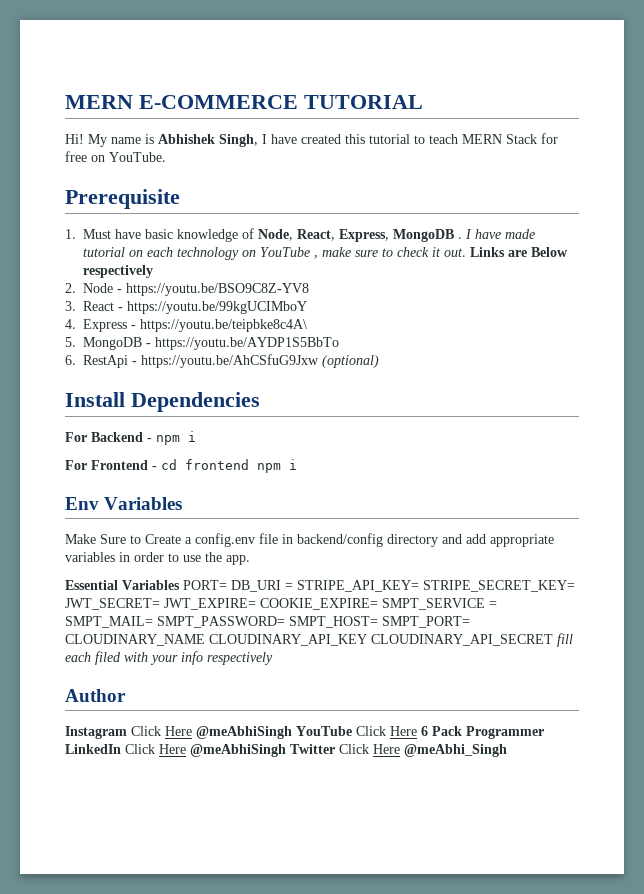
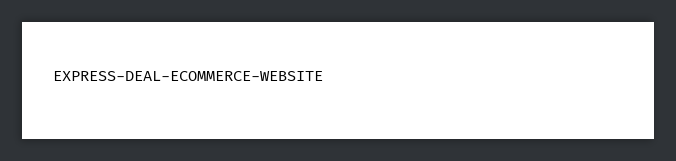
[65,95,423,109] [65,133,558,147] [65,151,166,162] [65,189,180,209] [65,228,535,242] [83,247,568,260] [83,265,153,278] [65,283,309,296] [65,301,307,314] [65,319,307,332] [65,337,339,350] [65,354,379,368] [65,392,260,412] [65,431,196,445] [65,459,297,473] [65,497,183,510] [65,533,554,547] [65,552,250,565] [65,580,575,592] [65,598,497,610] [65,616,470,628] [65,633,573,647] [65,651,273,665] [65,689,126,702] [65,726,544,739] [65,744,507,757] MERN E-COMMERCE TUTORIAL // Hi! My name is Abhishek Singh, I have created this tutorial to teach MERN Stack for free on YouTube. // Prerequisite // 1. Must have basic knowledge of Node, React, Express, MongoDB . I have made tutorial on each technology on YouTube , make sure to check it out. Links are Below respectively // 2. Node - https://youtu.be/BSO9C8Z-YV8 // 3. React - https://youtu.be/99kgUCIMboY // 4. Express - https://youtu.be/teipbke8c4A\ // 5. MongoDB - https://youtu.be/AYDP1S5BbTo // 6. RestApi - https://youtu.be/AhCSfuG9Jxw (optional) // Install Dependencies // For Backend - npm i // For Frontend - cd frontend npm i // Env Variables // Make Sure to Create a config.env file in backend/config directory and add appropriate variables in order to use the app. // Essential Variables PORT= DB_URI = STRIPE_API_KEY= STRIPE_SECRET_KEY= JWT_SECRET= JWT_EXPIRE= COOKIE_EXPIRE= SMPT_SERVICE = SMPT_MAIL= SMPT_PASSWORD= SMPT_HOST= SMPT_PORT= CLOUDINARY_NAME CLOUDINARY_API_KEY CLOUDINARY_API_SECRET fill each filed with your info respectively // Author // Instagram Click Here @meAbhiSingh YouTube Click Here 6 Pack Programmer LinkedIn Click Here @meAbhiSingh Twitter Click Here @meAbhi_Singh -> [53,71,323,81] EXPRESS-DEAL-ECOMMERCE-WEBSITE

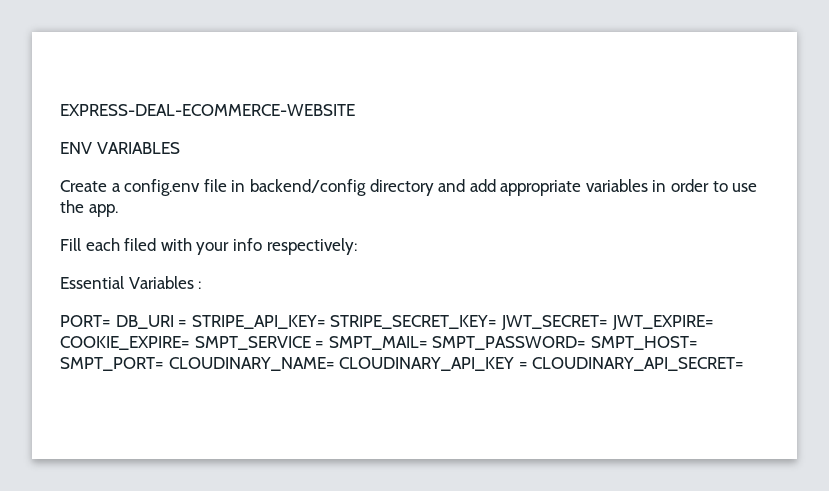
(323, 76) none -> [60,142,180,154] [60,179,758,196] [60,200,118,217] [60,238,357,255] [60,276,202,289] [60,315,714,330] [60,336,698,350] [60,357,745,371] // ENV VARIABLES // Create a config.env file in backend/config directory and add appropriate variables in order to use the app. // Fill each filed with your info respectively: // Essential Variables : // PORT= DB_URI = STRIPE_API_KEY= STRIPE_SECRET_KEY= JWT_SECRET= JWT_EXPIRE= COOKIE_EXPIRE= SMPT_SERVICE = SMPT_MAIL= SMPT_PASSWORD= SMPT_HOST= SMPT_PORT= CLOUDINARY_NAME= CLOUDINARY_API_KEY = CLOUDINARY_API_SECRET=

